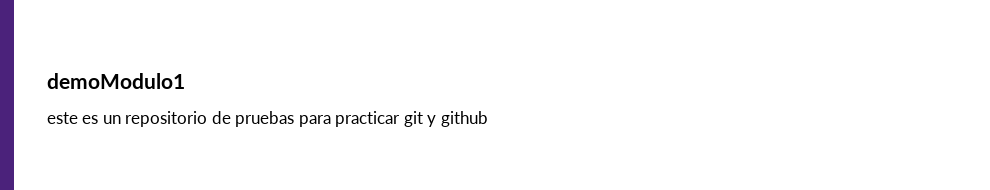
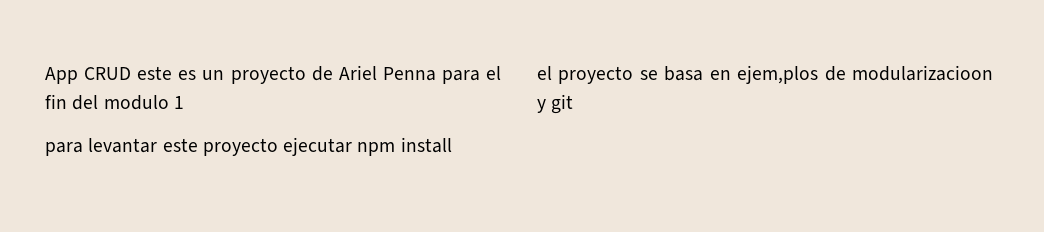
[47,73,185,89] demoModulo1 // -> [45,67,132,84] App CRUD
[125,111,488,127] repositorio de pruebas para practicar git y github -> [230,65,502,84] [45,94,184,110] [45,137,452,156] [537,65,993,84] [537,94,574,114] proyecto de Ariel Penna para el fin del modulo 1 // para levantar este proyecto ejecutar npm install // el proyecto se basa en ejem,plos de modularizacioon y git

